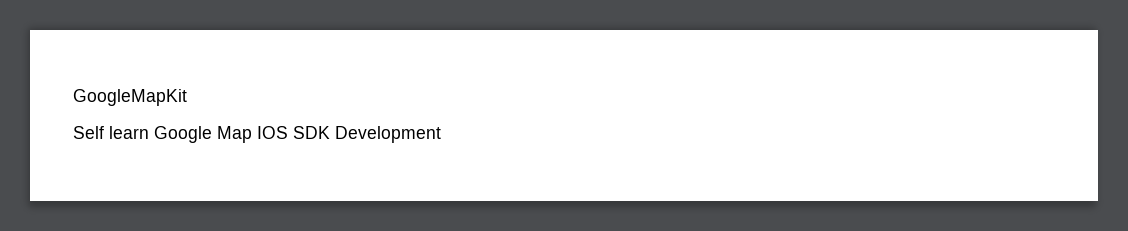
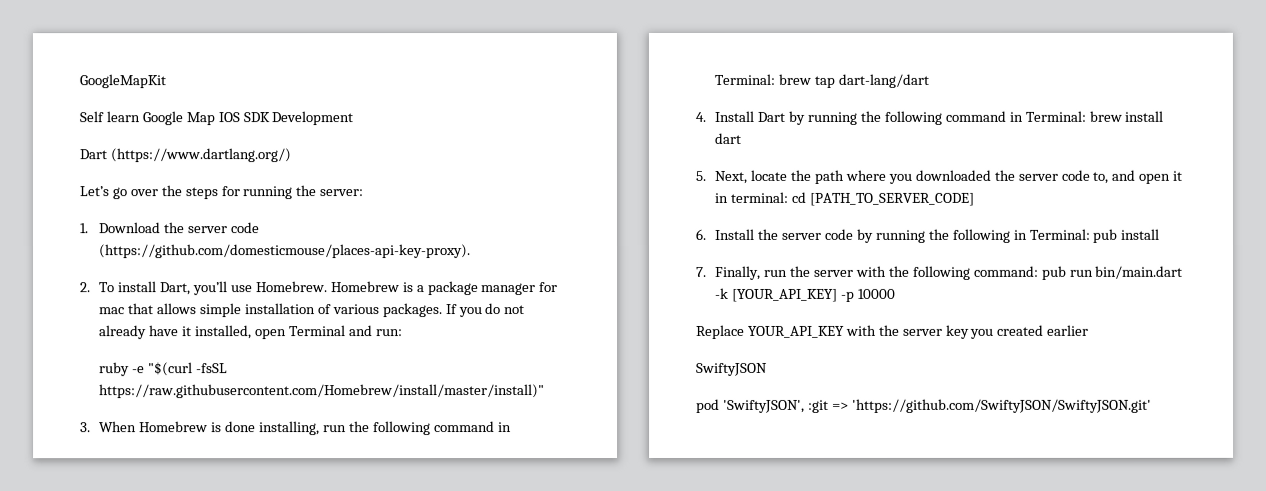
(441, 134) none -> [79,148,291,163] [79,185,364,200] [79,222,260,234] [98,244,472,259] [80,281,559,296] [99,303,526,318] [99,325,403,340] [99,362,229,377] [99,384,546,399] [80,421,512,436] [714,73,930,88] [695,110,1164,125] [714,132,742,144] [695,169,1183,184] [714,191,975,206] [695,228,1160,243] [696,265,1184,280] [715,287,897,302] [696,324,1090,339] [696,362,768,376] [696,398,1152,413] // Dart (https://www.dartlang.org/) // Let’s go over the steps for running the server: // 1. Download the server code (https://github.com/domesticmouse/places-api-key-proxy). // 2. To install Dart, you’ll use Homebrew. Homebrew is a package manager for mac that allows simple installation of various packages. If you do not already have it installed, open Terminal and run: // ruby -e "$(curl -fsSL https://raw.githubusercontent.com/Homebrew/install/master/install)" // 3. When Homebrew is done installing, run the following command in Terminal: brew tap dart-lang/dart // 4. Install Dart by running the following command in Terminal: brew install dart // 5. Next, locate the path where you downloaded the server code to, and open it in terminal: cd [PATH_TO_SERVER_CODE] // 6. Install the server code by running the following in Terminal: pub install // 7. Finally, run the server with the following command: pub run bin/main.dart -k [YOUR_API_KEY] -p 10000 // Replace YOUR_API_KEY with the server key you created earlier // SwiftyJSON // pod 'SwiftyJSON', :git => 'https://github.com/SwiftyJSON/SwiftyJSON.git'

